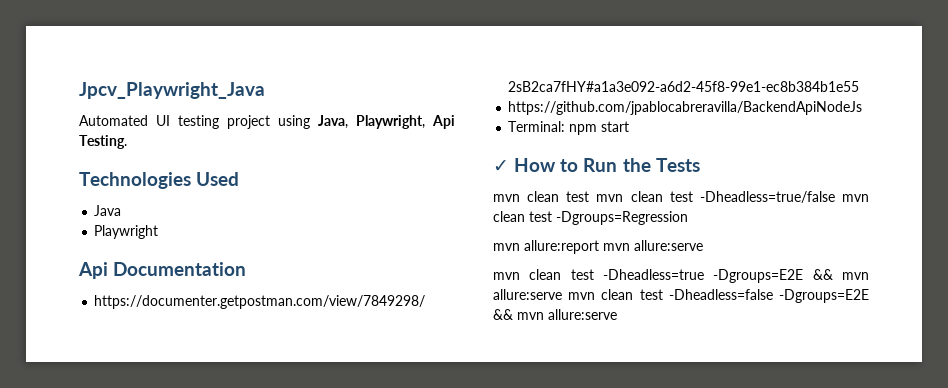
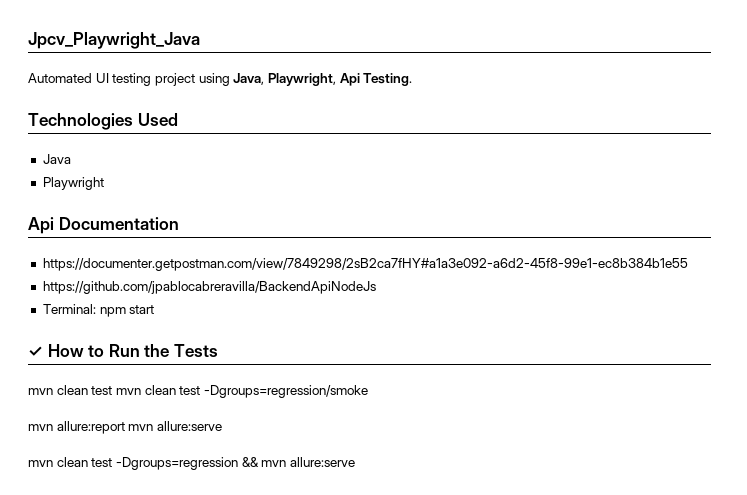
[699,191,869,203] [493,211,688,225] -Dheadless=true/false mvn clean test -Dgroups=Regression -> [203,385,368,398] -Dgroups=regression/smoke
[603,269,869,283] [493,289,869,303] [493,309,617,320] -Dheadless=true -Dgroups=E2E && mvn allure:serve mvn clean test -Dheadless=false -Dgroups=E2E && mvn allure:serve -> [115,457,355,470] -Dgroups=regression && mvn allure:serve

